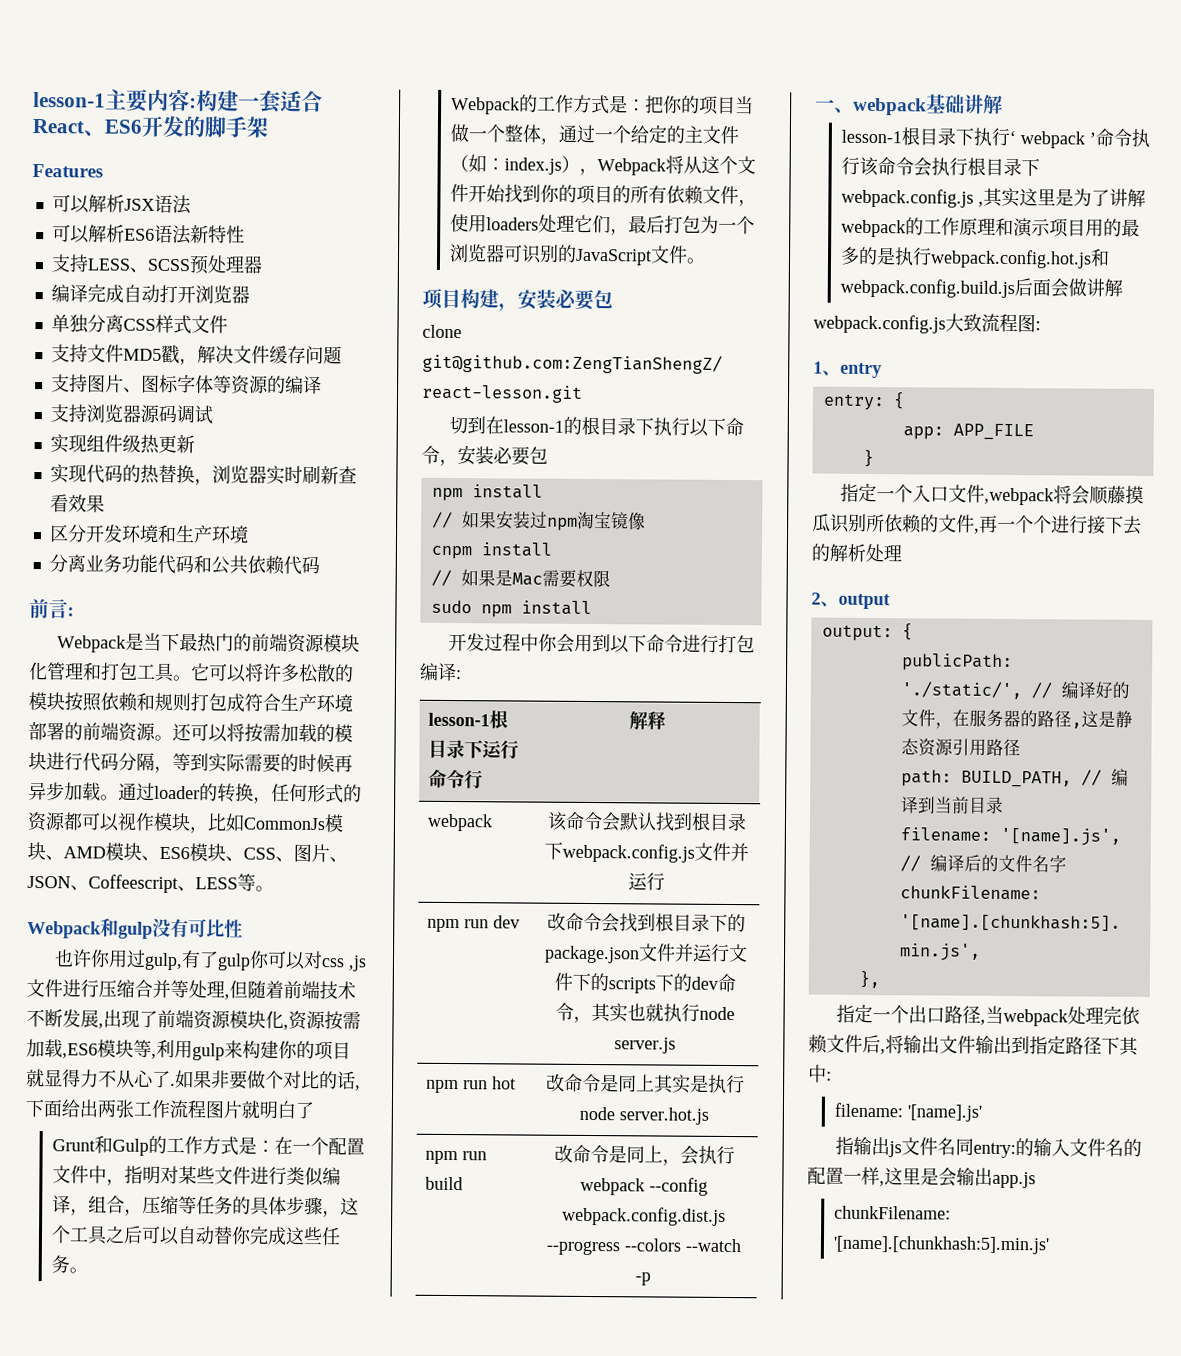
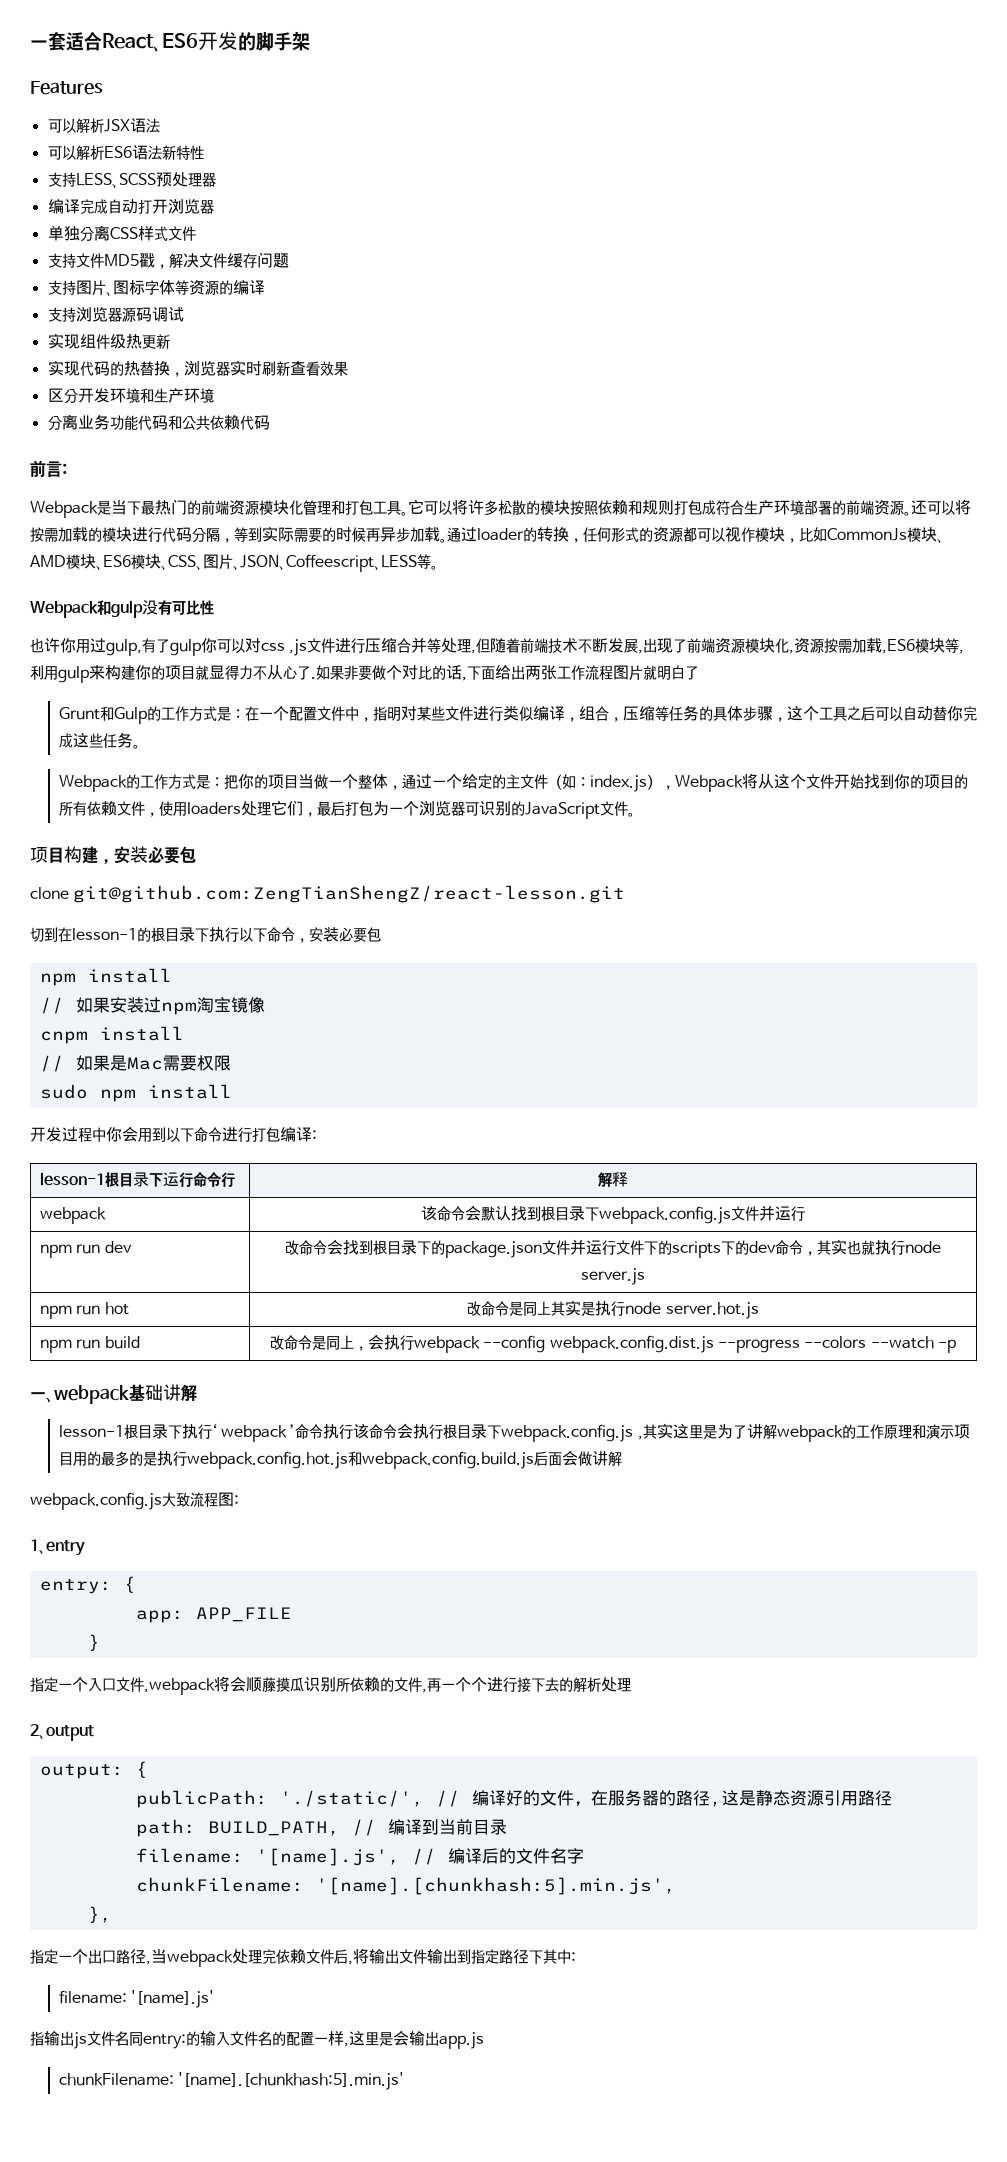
[33,88,239,112] lesson-1主要内容:构建 -> (30, 44) none

